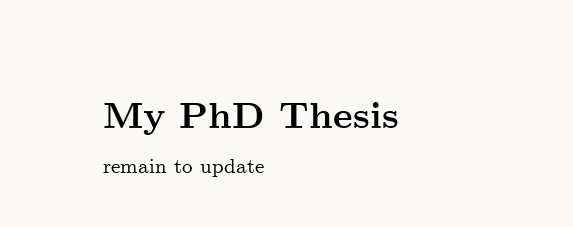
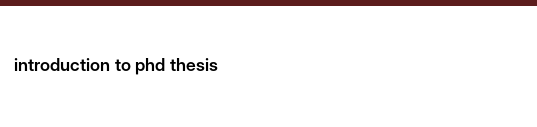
[103,102,399,135] [103,159,264,177] My PhD Thesis // remain to update -> [14,58,219,75] introduction to phd thesis

